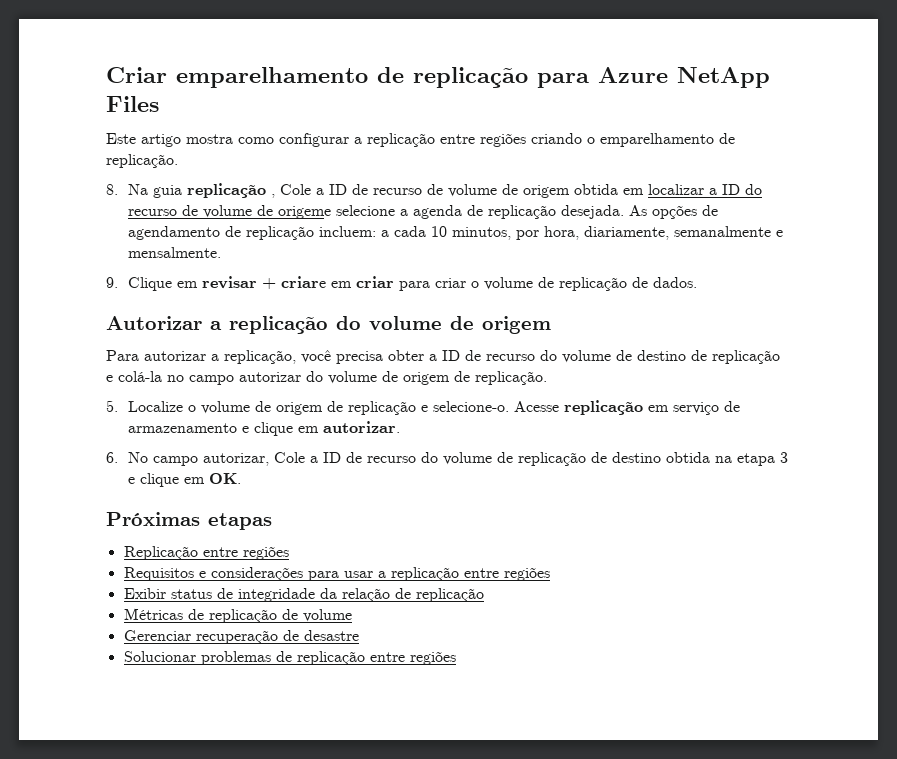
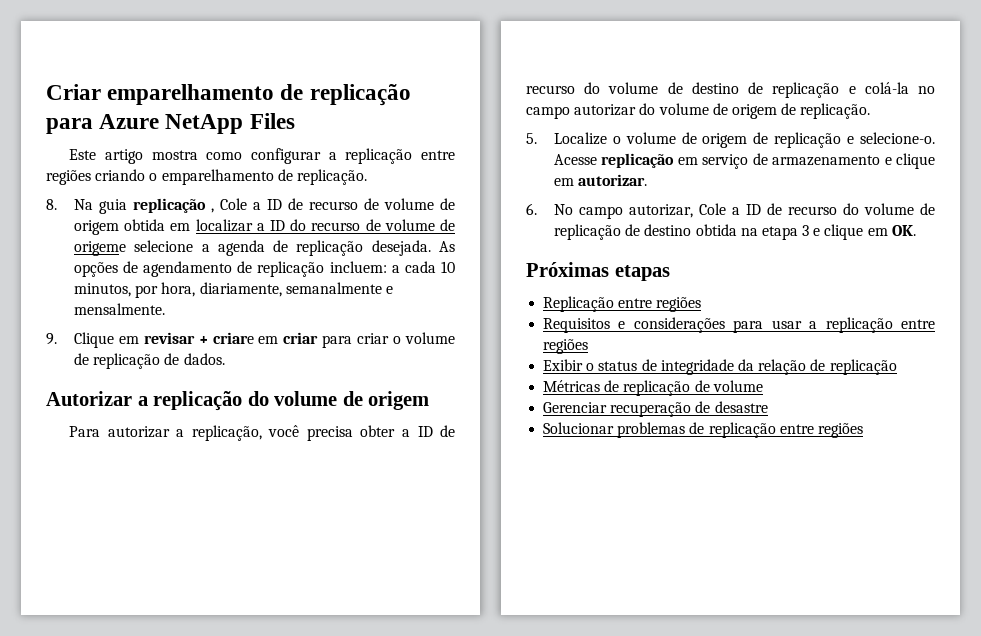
(166, 593) none -> [586,363,595,371] o

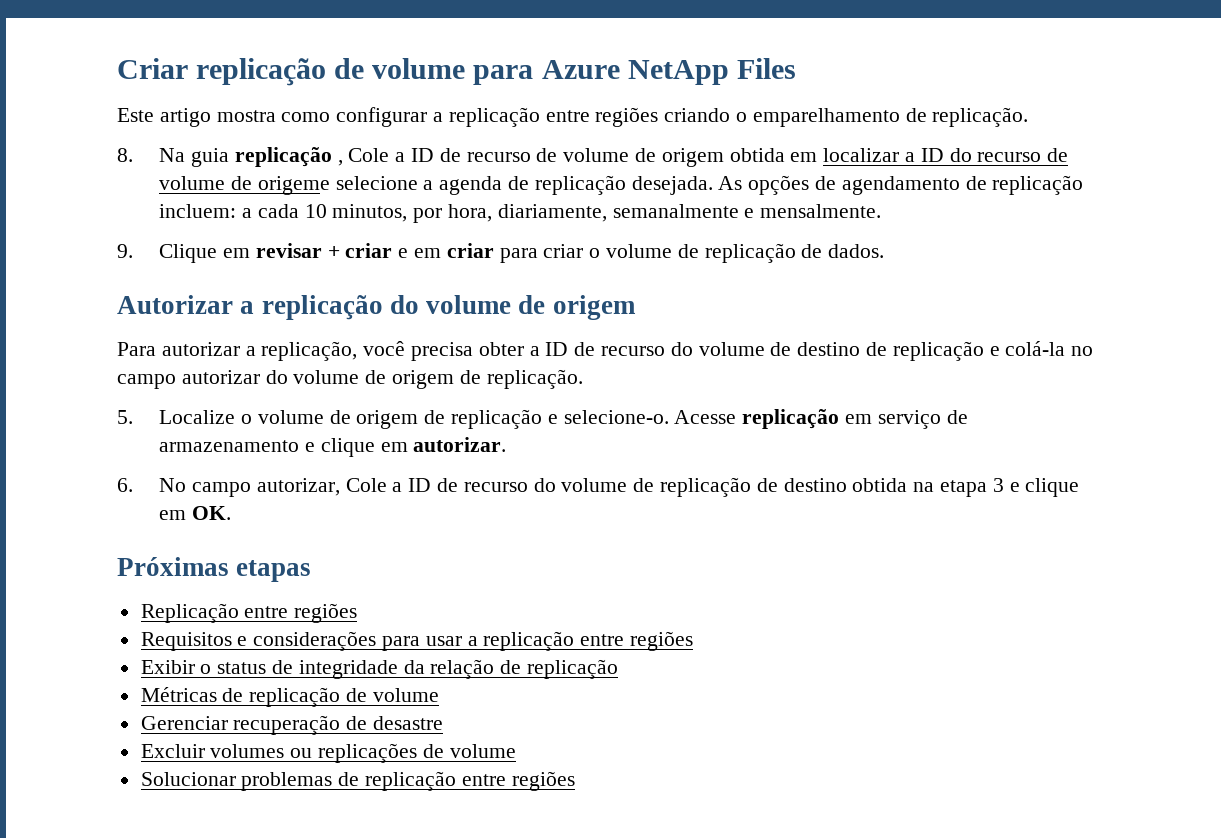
[107,84,411,106] emparelhamento de replicação -> [196,58,466,86] replicação de volume
[212,332,254,344] criare -> [345,243,409,258] criar e
(768, 407) none -> [140,743,516,763] // Excluir volumes ou replicações de volume

